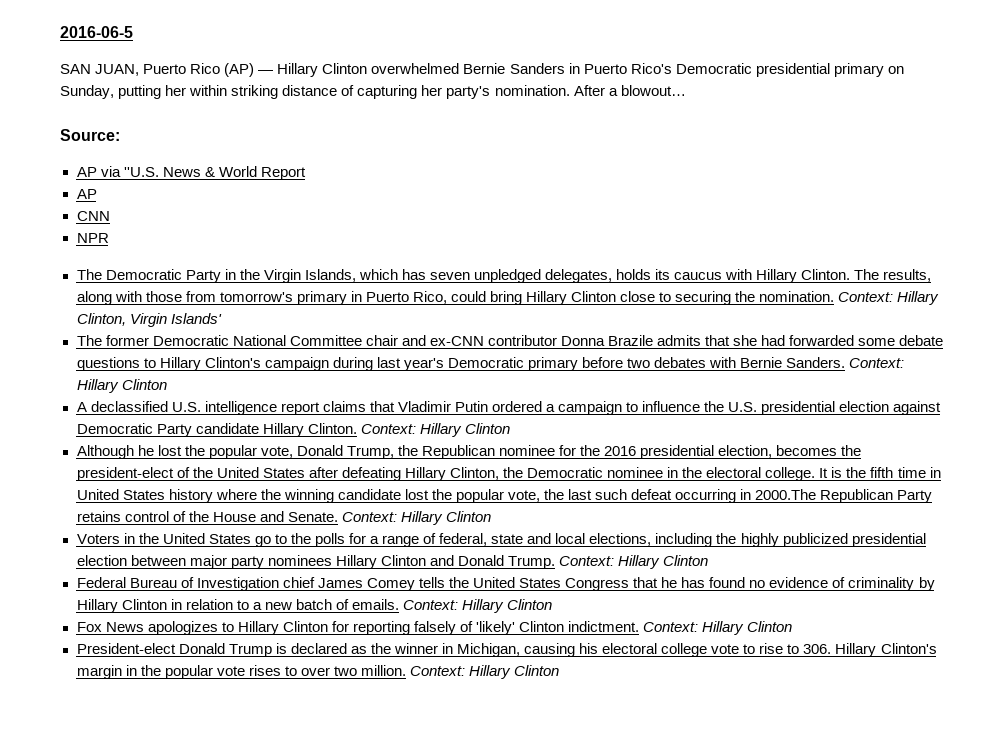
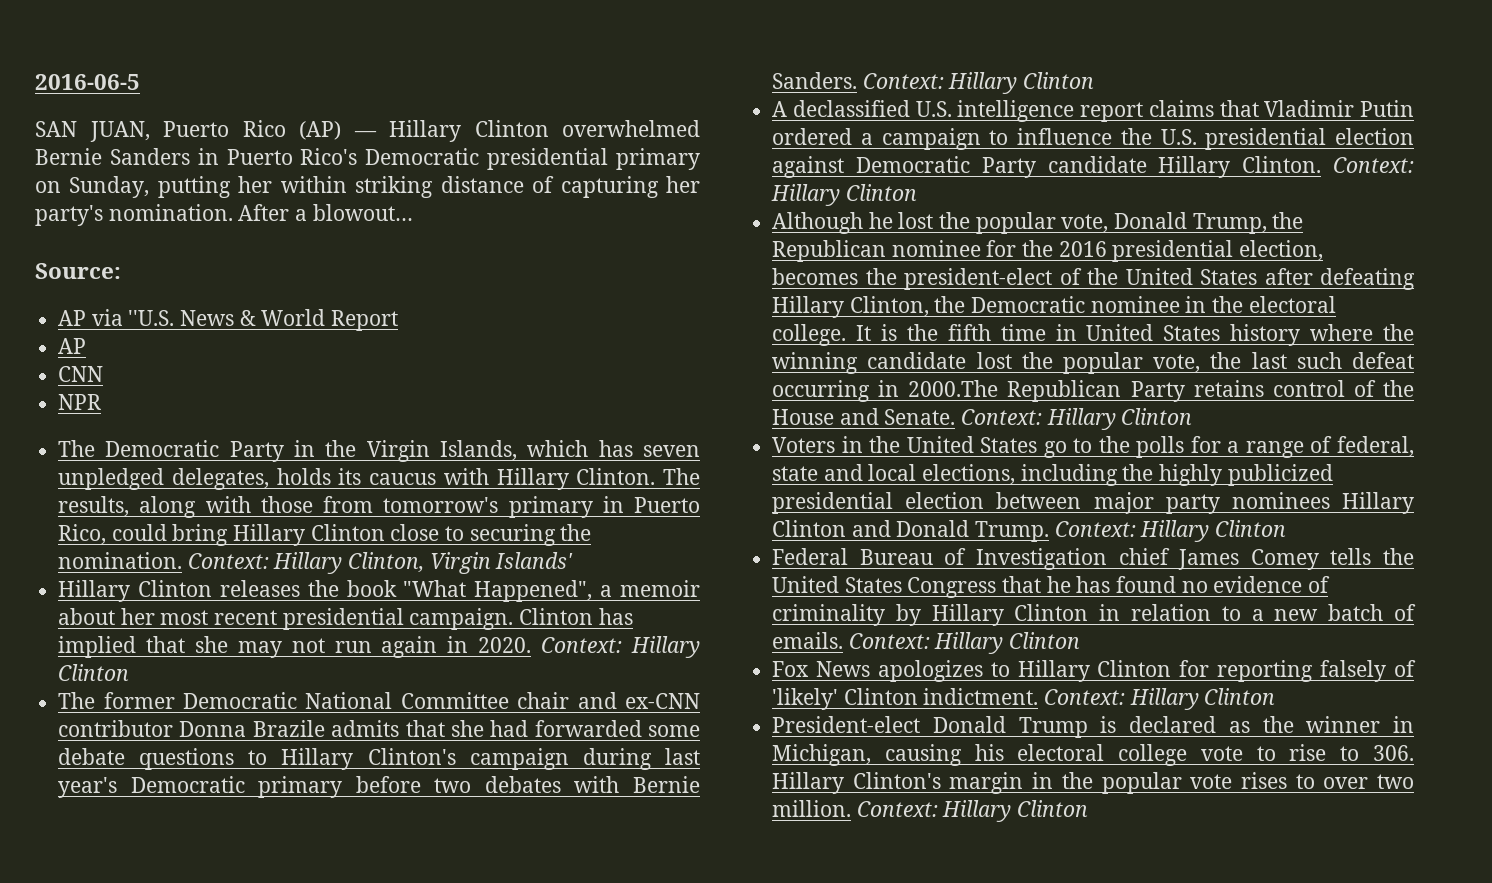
(222, 318) none -> [58,580,700,602] [58,608,633,630] [58,636,700,658] [58,664,130,681] // Hillary Clinton releases the book "What Happened", a memoir about her most recent presidential campaign. Clinton has implied that she may not run again in 2020. Context: Hillary Clinton

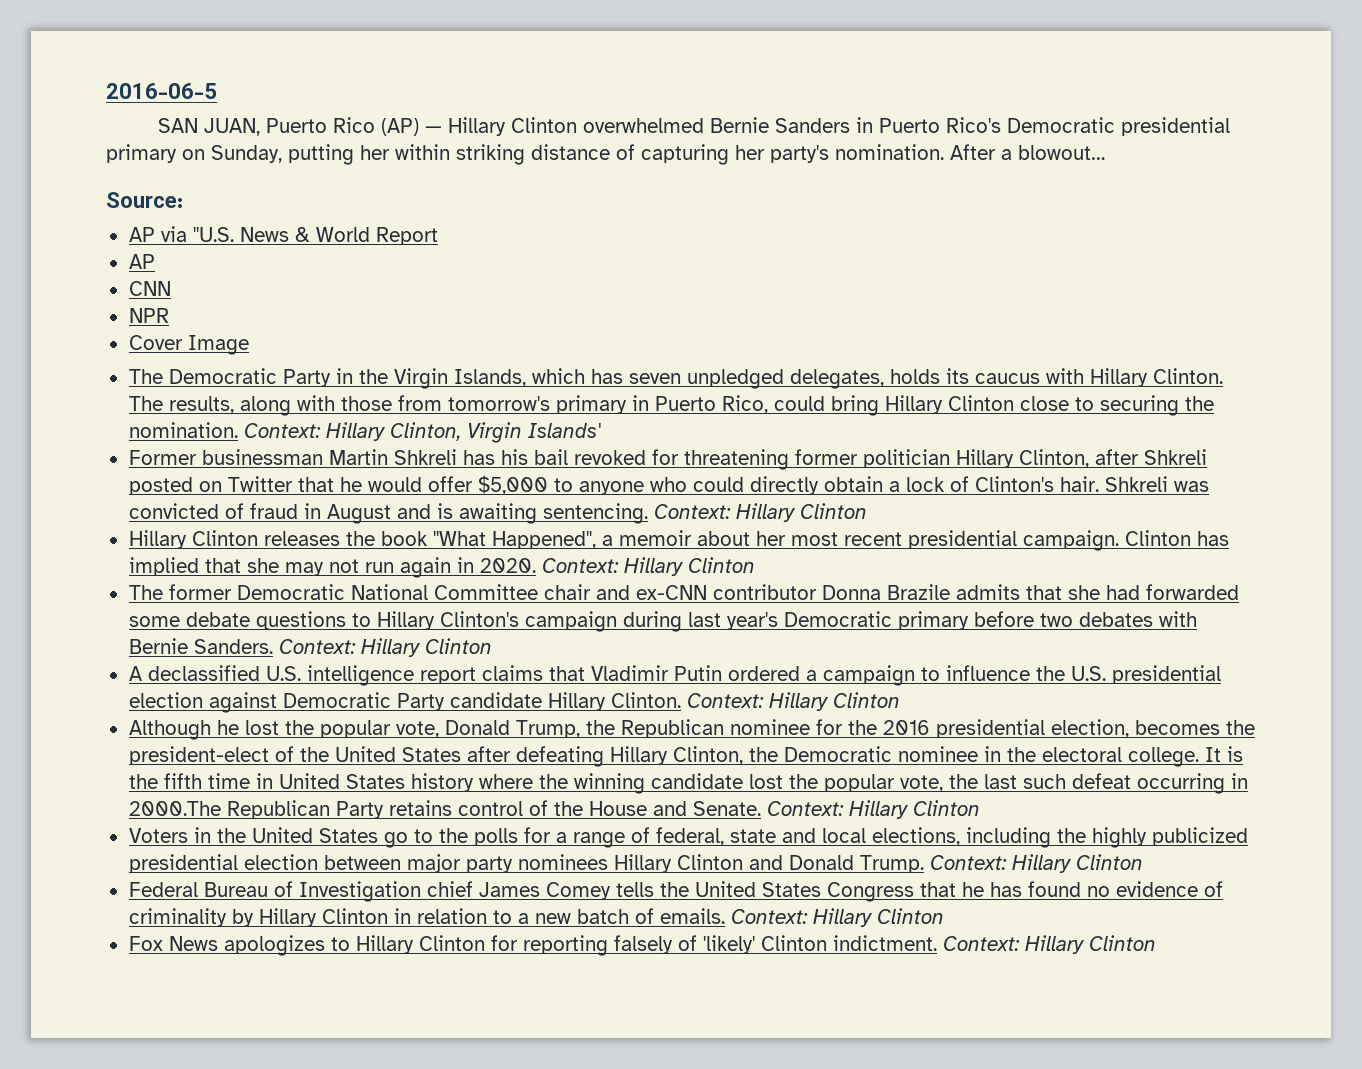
(102, 402) none -> [128,335,249,355] // Cover Image
(574, 560) none -> [128,449,1207,470] [128,475,1209,495] [128,503,867,524] // Former businessman Martin Shkreli has his bail revoked for threatening former politician Hillary Clinton, after Shkreli posted on Twitter that he would offer $5,000 to anyone who could directly obtain a lock of Clinton's hair. Shkreli was convicted of fraud in August and is awaiting sentencing. Context: Hillary Clinton
[772,716,1414,738] [772,744,1414,766] [772,772,1414,794] [772,800,1089,822] // President-elect Donald Trump is declared as the winner in Michigan, causing his electoral college vote to rise to 306. Hillary Clinton's margin in the popular vote rises to over two million. Context: Hillary Clinton -> (1156, 943) none

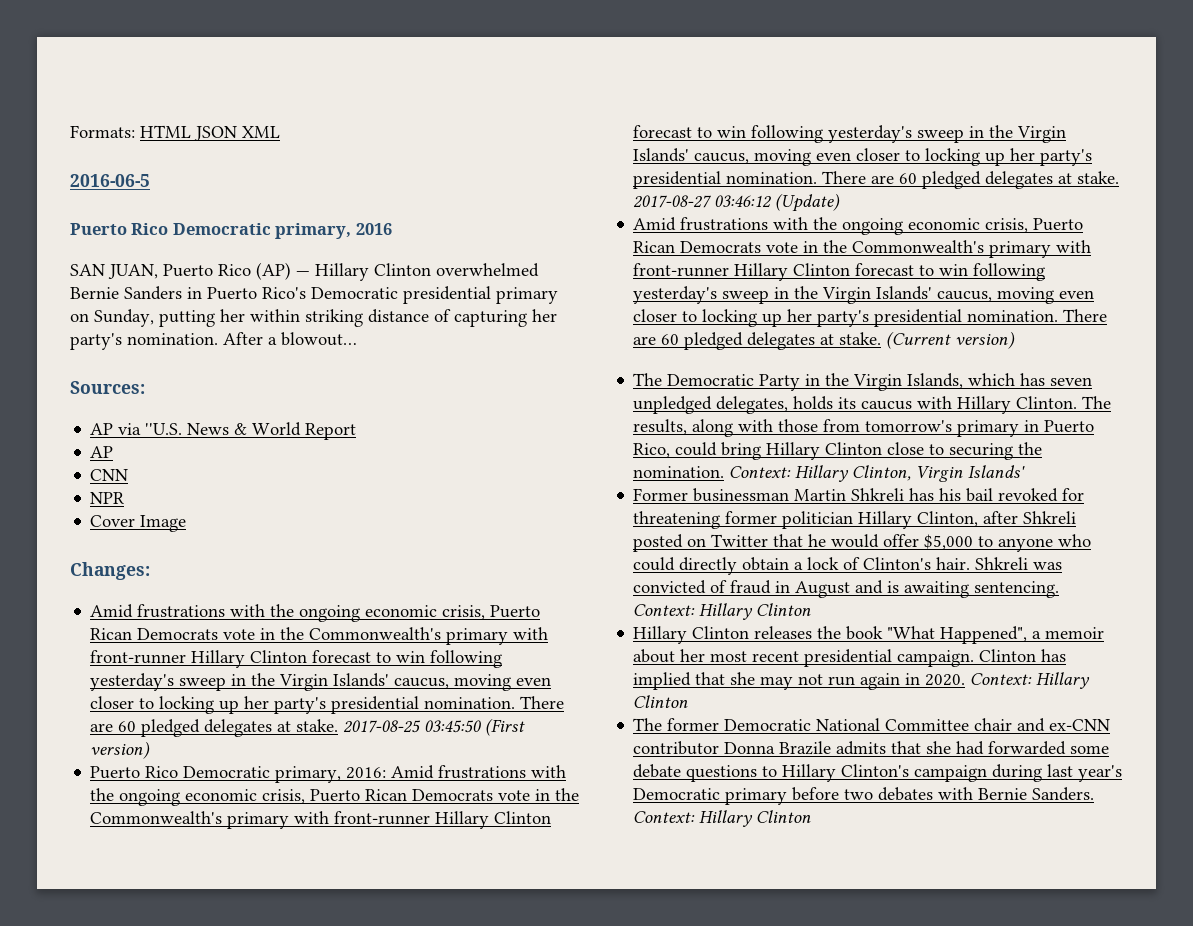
[106,83,217,99] 2016-06-5 -> [70,125,280,141] [70,174,150,187] [70,223,392,239] Formats: HTML JSON XML // 2016-06-5 // Puerto Rico Democratic primary, 2016
[106,192,183,208] Source: -> [70,381,145,394] Sources:
(249, 345) none -> [70,562,150,580] [90,604,541,622] [90,627,549,645] [90,650,503,668] [90,673,552,691] [90,696,565,714] [90,718,526,737] [90,741,151,759] [90,765,567,783] [90,788,580,806] [90,811,552,829] [633,125,1067,143] [633,148,1093,166] [633,171,1120,189] [633,193,841,212] [633,217,1084,235] [633,240,1092,258] [633,263,1046,281] [633,286,1095,304] [633,309,1108,327] [633,331,1016,350] // Changes: // Amid frustrations with the ongoing economic crisis, Puerto Rican Democrats vote in the Commonwealth's primary with front-runner Hillary Clinton forecast to win following yesterday's sweep in the Virgin Islands' caucus, moving even closer to locking up her party's presidential nomination. There are 60 pledged delegates at stake. 2017-08-25 03:45:50 (First version) // Puerto Rico Democratic primary, 2016: Amid frustrations with the ongoing economic crisis, Puerto Rican Democrats vote in the Commonwealth's primary with front-runner Hillary Clinton forecast to win following yesterday's sweep in the Virgin Islands' caucus, moving even closer to locking up her party's presidential nomination. There are 60 pledged delegates at stake. 2017-08-27 03:46:12 (Update) // Amid frustrations with the ongoing economic crisis, Puerto Rican Democrats vote in the Commonwealth's primary with front-runner Hillary Clinton forecast to win following yesterday's sweep in the Virgin Islands' caucus, moving even closer to locking up her party's presidential nomination. There are 60 pledged delegates at stake. (Current version)
[128,665,1221,686] [128,692,900,713] [128,719,1255,740] [128,746,1243,767] [128,773,1248,794] [128,800,980,819] [128,827,1248,848] [128,854,1143,873] [128,881,1223,902] [128,908,944,927] [128,935,1156,956] // A declassified U.S. intelligence report claims that Vladimir Putin ordered a campaign to influence the U.S. presidential election against Democratic Party candidate Hillary Clinton. Context: Hillary Clinton // Although he lost the popular vote, Donald Trump, the Republican nominee for the 2016 presidential election, becomes the president-elect of the United States after defeating Hillary Clinton, the Democratic nominee in the electoral college. It is the fifth time in United States history where the winning candidate lost the popular vote, the last such defeat occurring in 2000.The Republican Party retains control of the House and Senate. Context: Hillary Clinton // Voters in the United States go to the polls for a range of federal, state and local elections, including the highly publicized presidential election between major party nominees Hillary Clinton and Donald Trump. Context: Hillary Clinton // Federal Bureau of Investigation chief James Comey tells the United States Congress that he has found no evidence of criminality by Hillary Clinton in relation to a new batch of emails. Context: Hillary Clinton // Fox News apologizes to Hillary Clinton for reporting falsely of 'likely' Clinton indictment. Context: Hillary Clinton -> (812, 816) none

